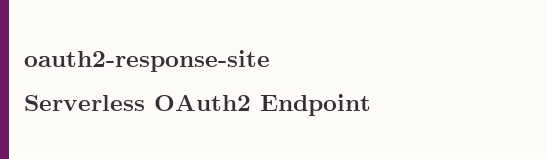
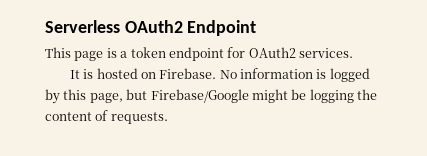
[24,50,270,72] oauth2-response-site // -> (45, 26) none
(371, 105) none -> [45,47,353,61] [69,68,370,82] [45,89,377,104] [45,110,168,124] // This page is a token endpoint for OAuth2 services. // It is hosted on Firebase. No information is logged by this page, but Firebase/Google might be logging the content of requests.

